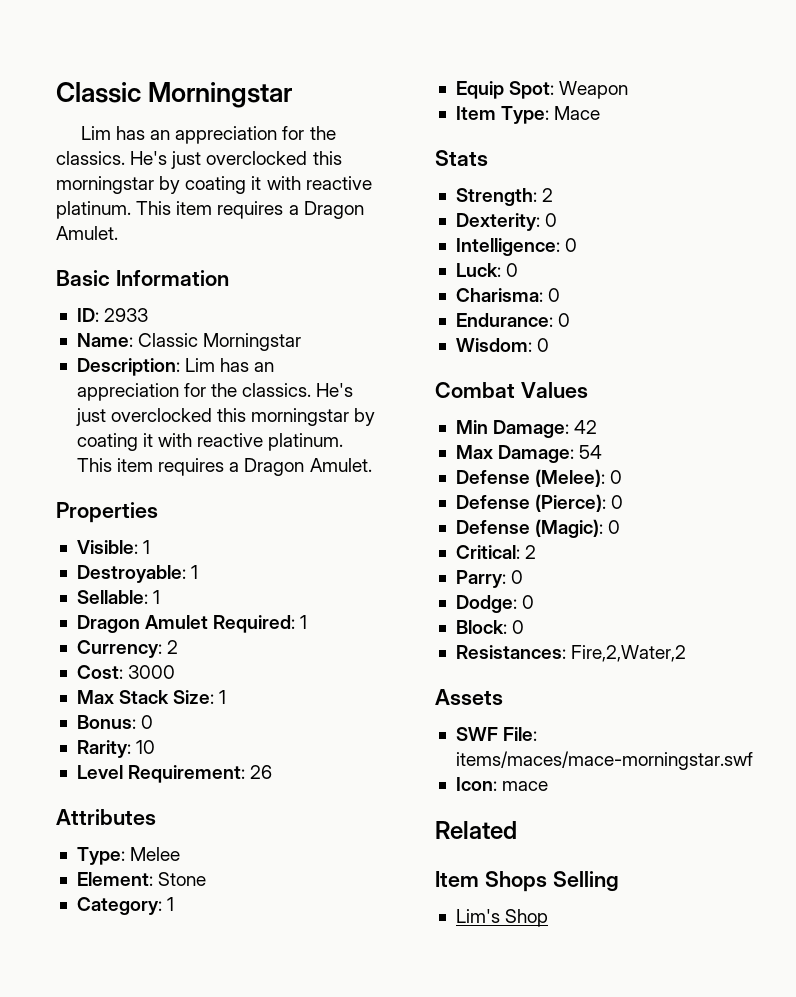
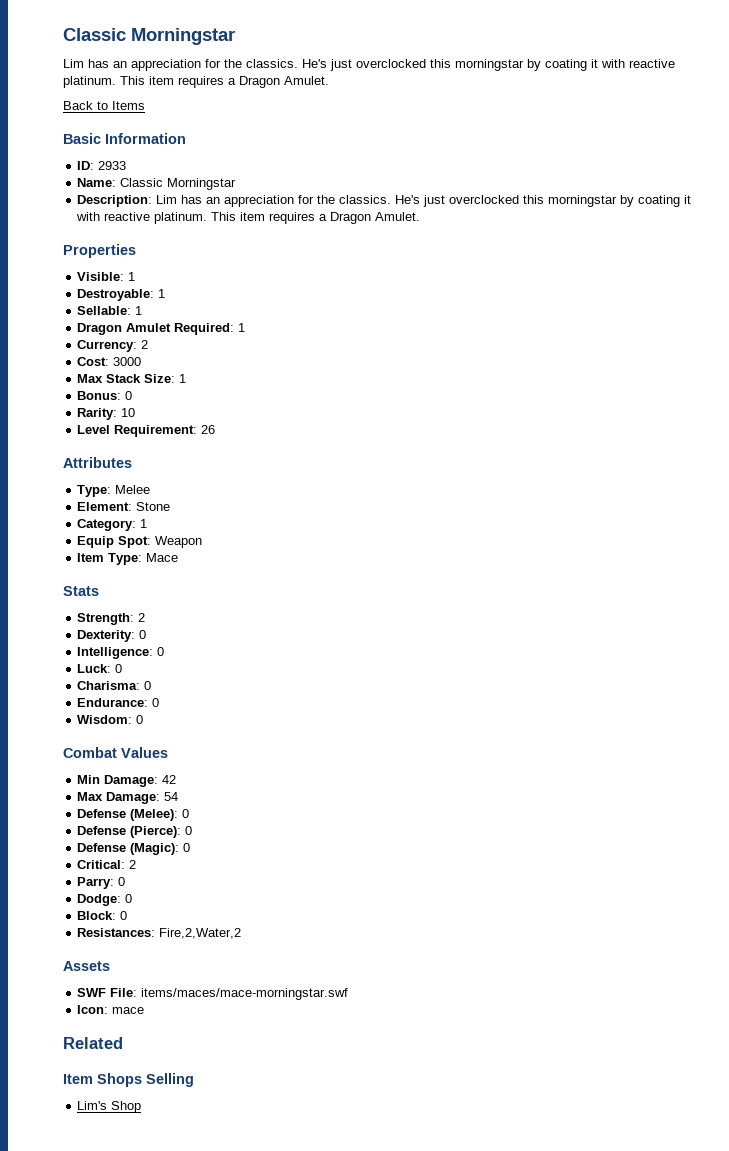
(118, 233) none -> [63,101,145,110] // Back to Items

